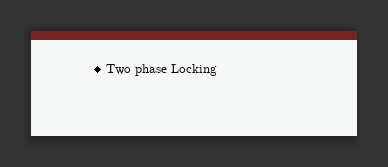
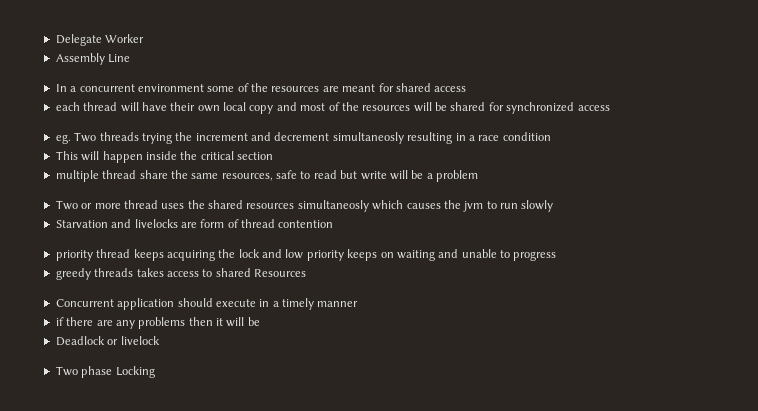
(106, 69) none -> [55,34,145,46] [55,53,131,65] [55,83,467,92] [55,102,610,114] [55,132,551,144] [55,151,273,163] [55,170,478,182] [55,200,554,212] [55,219,334,228] [55,249,557,261] [55,268,306,280] [55,298,359,310] [55,317,260,329] [55,336,160,346] Delegate Worker // Assembly Line // In a concurrent environment some of the resources are meant for shared access // each thread will have their own local copy and most of the resources will be shared for synchronized access // eg. Two threads trying the increment and decrement simultaneosly resulting in a race condition // This will happen inside the critical section // multiple thread share the same resources, safe to read but write will be a problem // Two or more thread uses the shared resources simultaneosly which causes the jvm to run slowly // Starvation and livelocks are form of thread contention // priority thread keeps acquiring the lock and low priority keeps on waiting and unable to progress // greedy threads takes access to shared Resources // Concurrent application should execute in a timely manner // if there are any problems then it will be // Deadlock or livelock //

